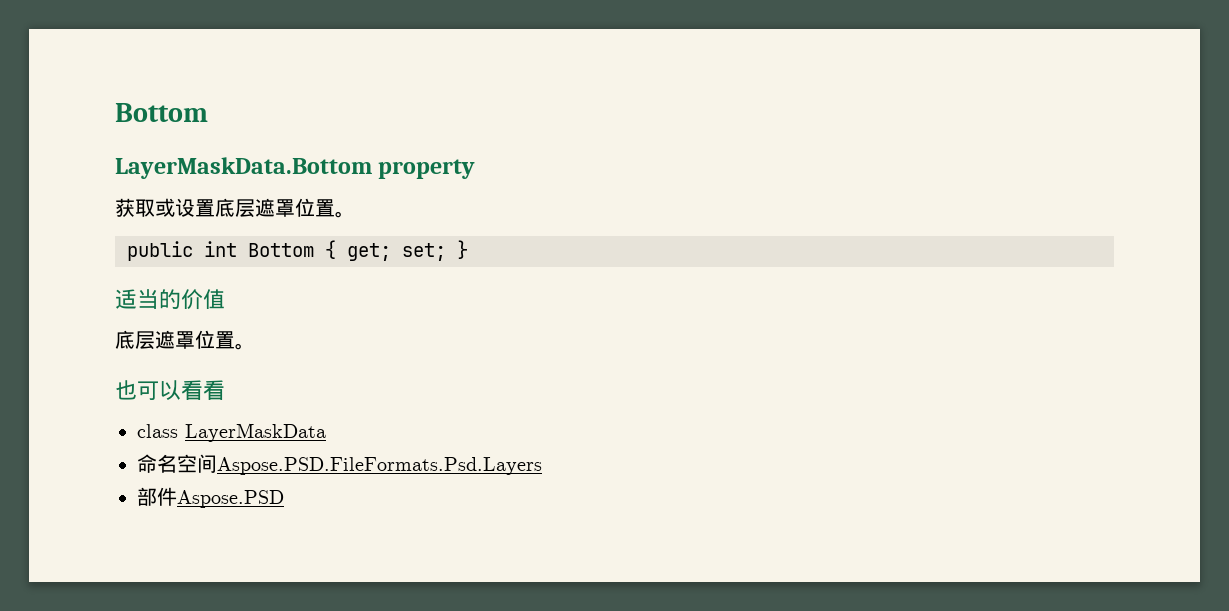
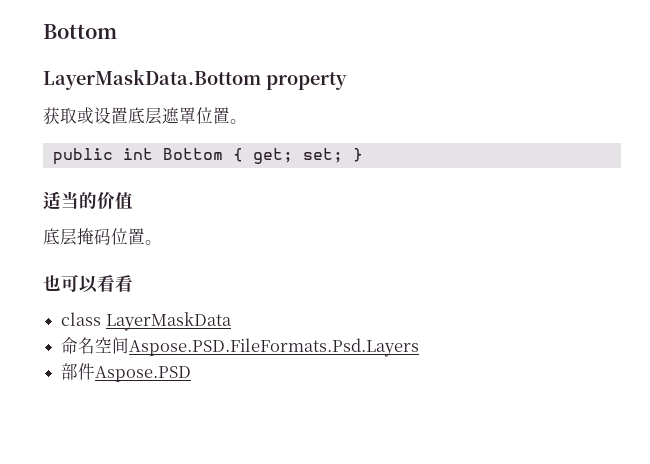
[155,330,195,349] 遮罩 -> [77,228,111,245] 掩码

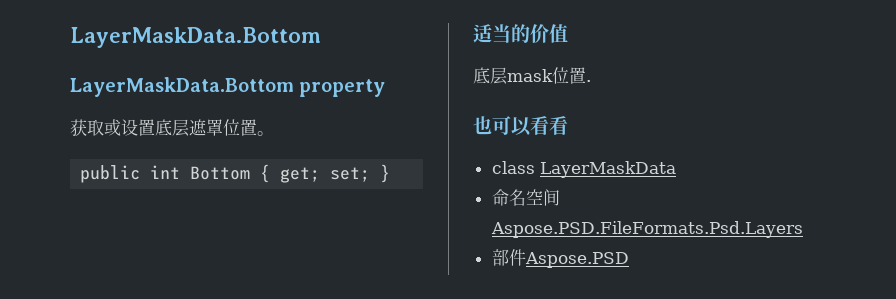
[43,24,117,39] Bottom -> [70,27,321,48] LayerMaskData.Bottom
[77,228,162,245] 掩码位置。 -> [507,67,591,84] mask位置.

